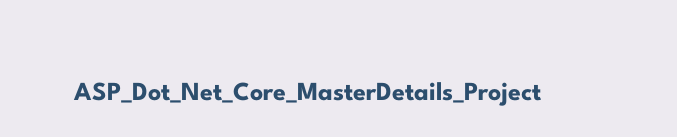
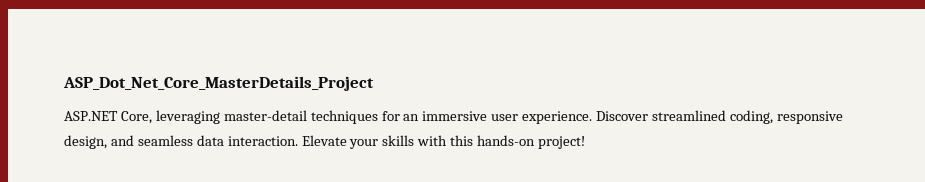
(542, 94) none -> [64,110,843,124] [64,135,586,149] // ASP.NET Core, leveraging master-detail techniques for an immersive user experience. Discover streamlined coding, responsive design, and seamless data interaction. Elevate your skills with this hands-on project!

